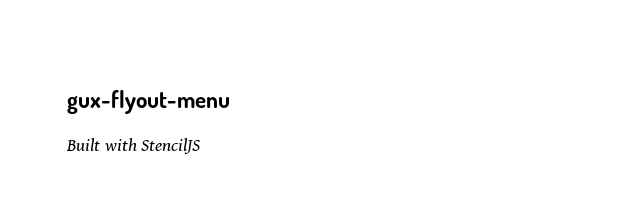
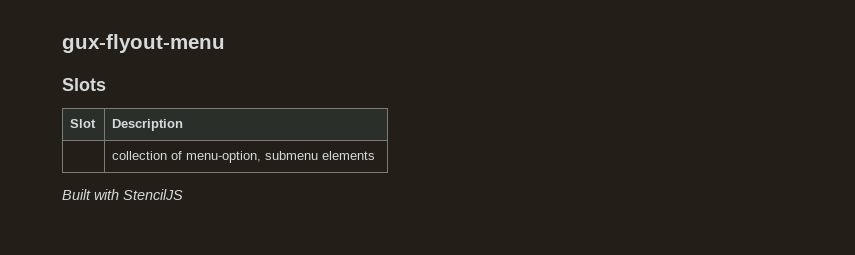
(230, 102) none -> [62,78,106,91] [70,119,97,128] [112,119,184,131] [112,151,376,163] // Slots // Slot | Description // | collection of menu-option, submenu elements

